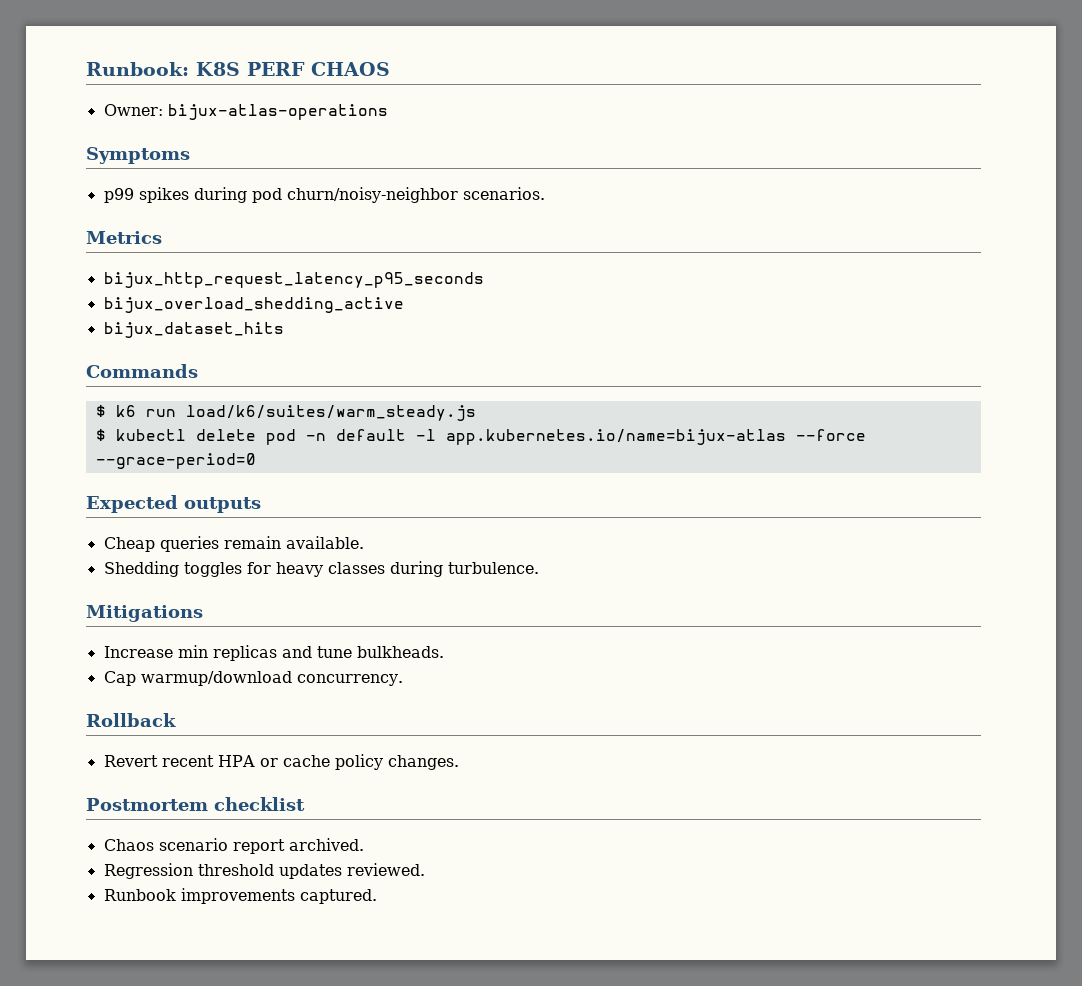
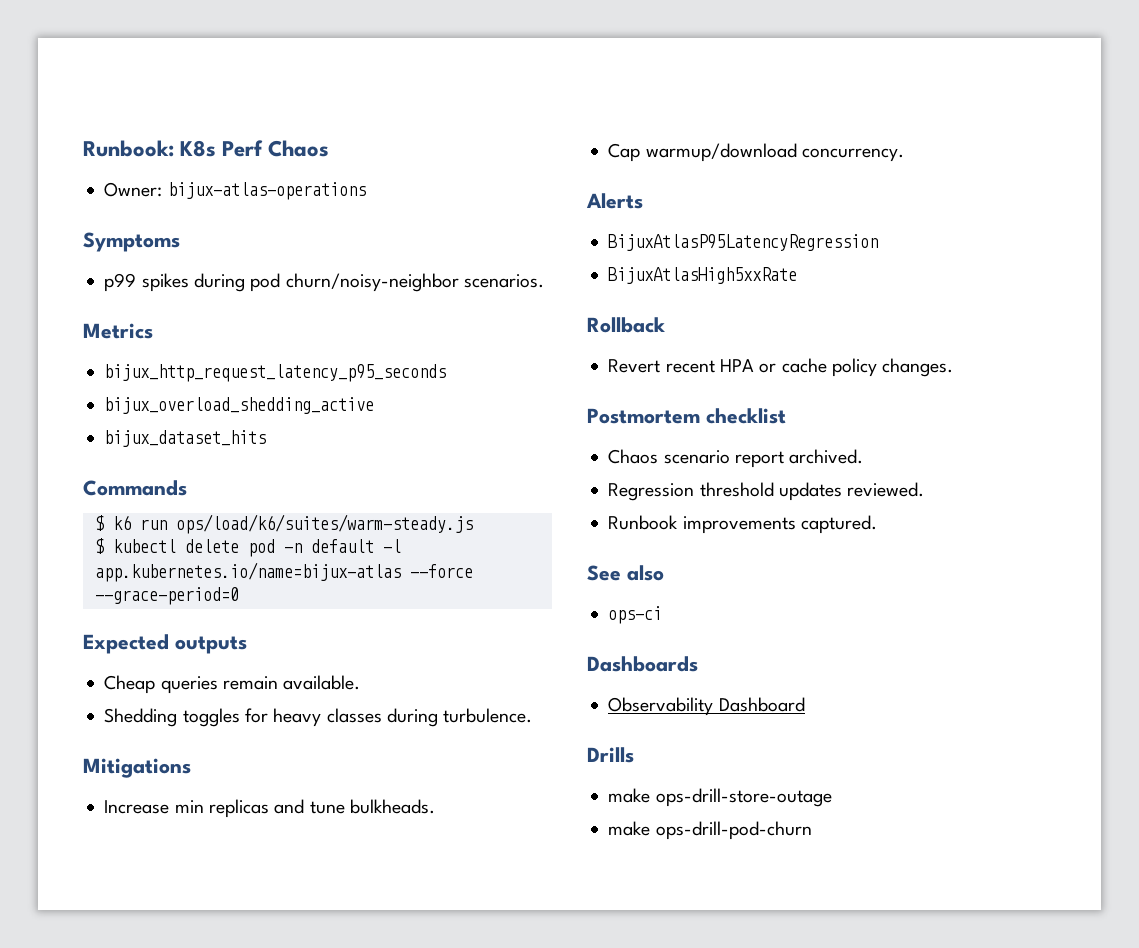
[196,62,390,76] K8S PERF CHAOS -> [180,140,330,157] K8s Perf Chaos
[185,405,476,421] load/k6/suites/warm_steady.js -> [175,514,473,534] ops/load/k6/suites/warm-steady.js
(403, 680) none -> [586,193,643,209] [608,234,879,251] [608,267,798,284] // Alerts // BijuxAtlasP95LatencyRegression // BijuxAtlasHigh5xxRate
(377, 896) none -> [587,565,664,581] [608,606,663,624] [587,656,698,672] [608,697,805,716] [587,747,634,763] [608,788,832,807] [608,821,812,840] // See also // ops-ci // Dashboards // Observability Dashboard // Drills // make ops-drill-store-outage // make ops-drill-pod-churn

